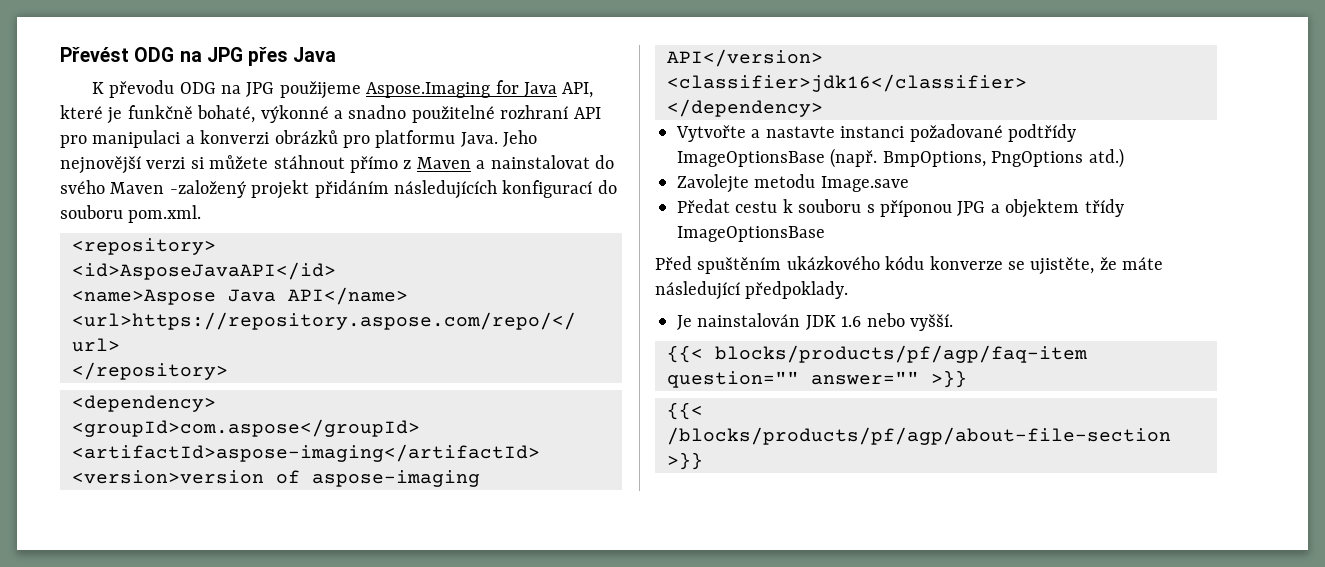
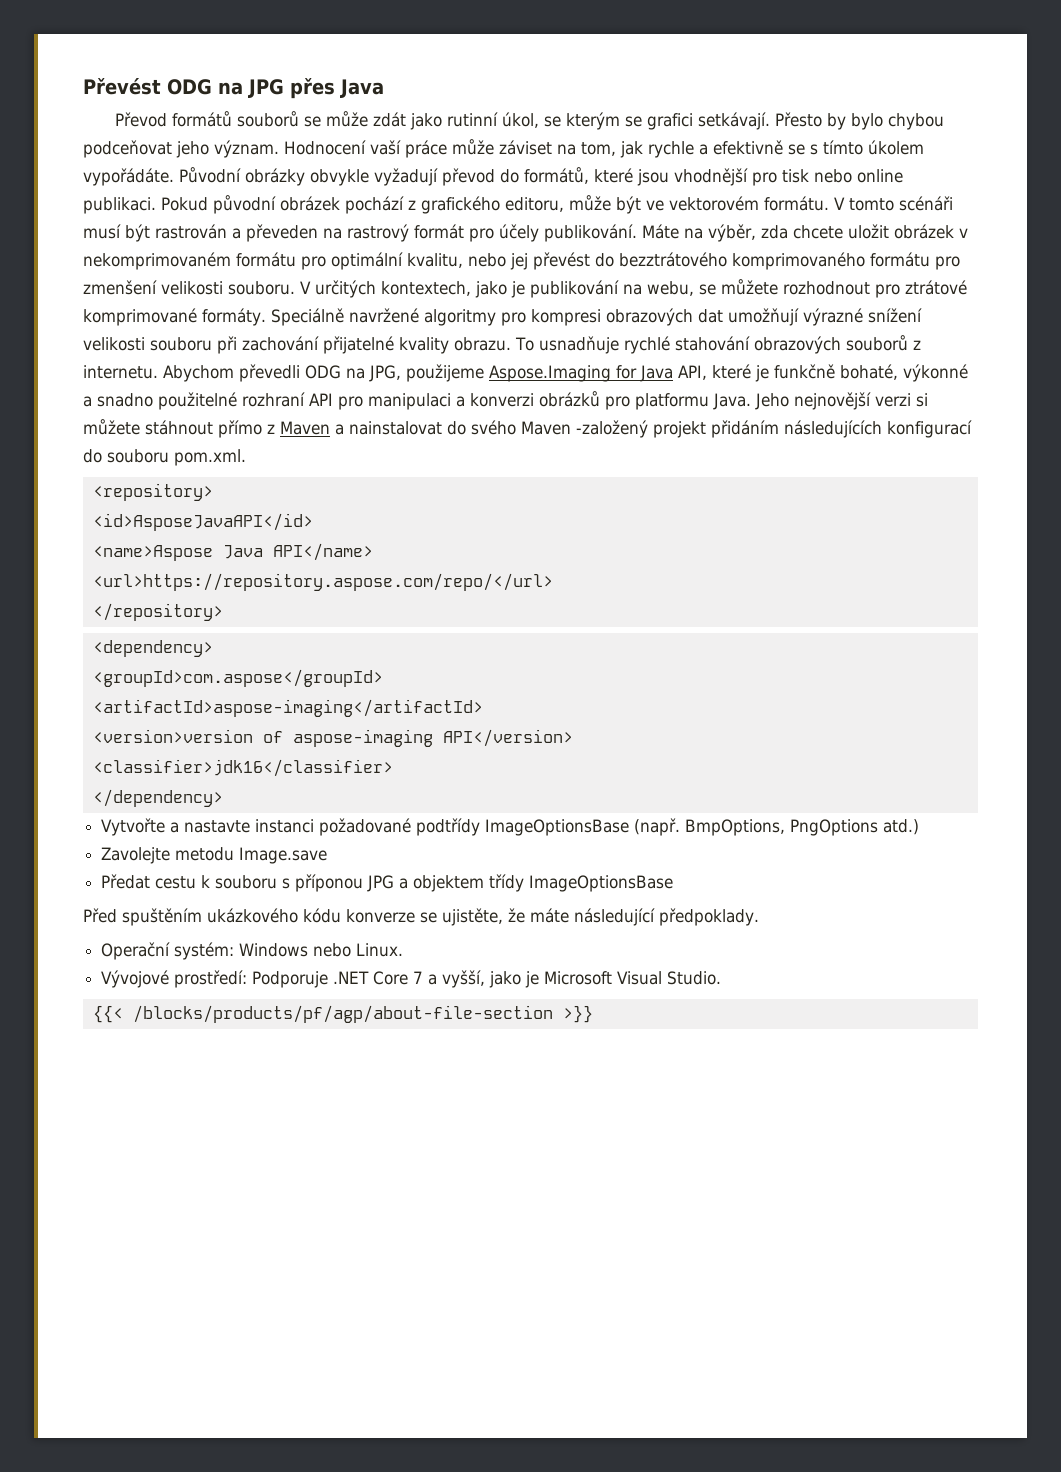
[91,80,275,98] K převodu ODG na JPG -> [114,111,944,130] [83,139,924,158] [83,167,903,186] [83,195,953,214] [83,224,968,242] [83,252,960,270] [83,279,967,298] [83,308,922,326] [83,335,921,354] [83,364,401,382] Převod formátů souborů se může zdát jako rutinní úkol, se kterým se grafici setkávají. Přesto by bylo chybou podceňovat jeho význam. Hodnocení vaší práce může záviset na tom, jak rychle a efektivně se s tímto úkolem vypořádáte. Původní obrázky obvykle vyžadují převod do formátů, které jsou vhodnější pro tisk nebo online publikaci. Pokud původní obrázek pochází z grafického editoru, může být ve vektorovém formátu. V tomto scénáři musí být rastrován a převeden na rastrový formát pro účely publikování. Máte na výběr, zda chcete uložit obrázek v nekomprimovaném formátu pro optimální kvalitu, nebo jej převést do bezztrátového komprimovaného formátu pro zmenšení velikosti souboru. V určitých kontextech, jako je publikování na webu, se můžete rozhodnout pro ztrátové komprimované formáty. Speciálně navržené algoritmy pro kompresi obrazových dat umožňují výrazné snížení velikosti souboru při zachování přijatelné kvality obrazu. To usnadňuje rychlé stahování obrazových souborů z internetu. Abychom převedli ODG na JPG,
[677,313,953,331] [667,345,1087,363] [667,370,967,388] Je nainstalován JDK 1.6 nebo vyšší. // {{< blocks/products/pf/agp/faq-item question="" answer="" >}} -> [101,942,404,960] [101,970,722,988] Operační systém: Windows nebo Linux. // Vývojové prostředí: Podporuje .NET Core 7 a vyšší, jako je Microsoft Visual Studio.

